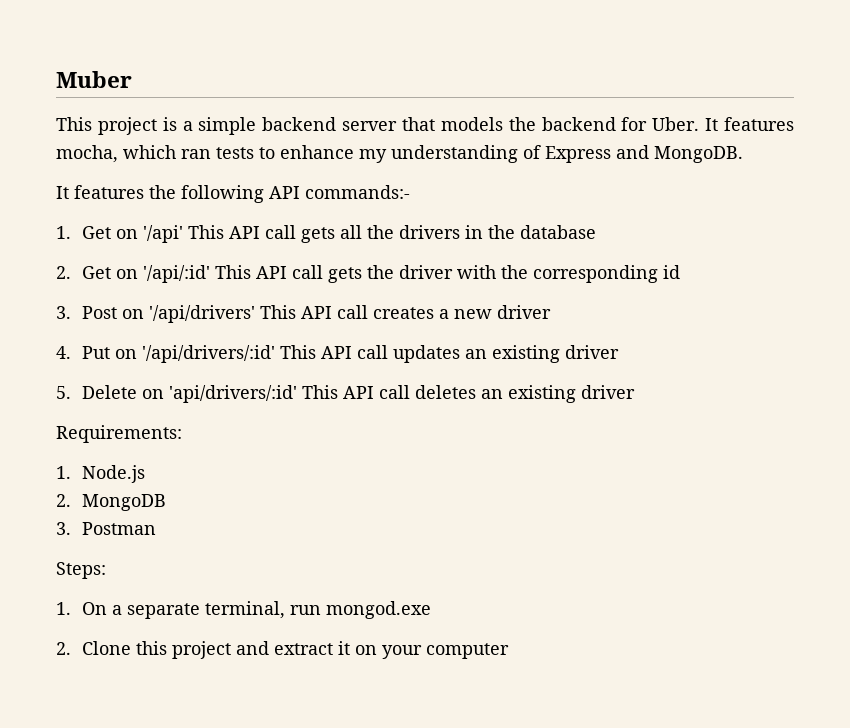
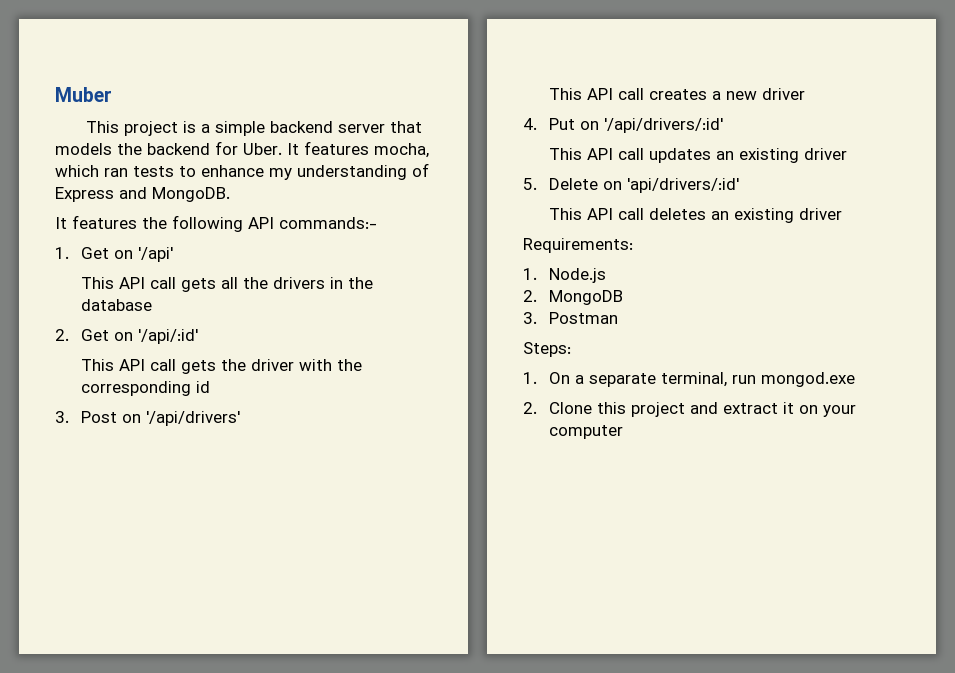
(184, 234) none -> (173, 254) //
(211, 274) none -> (198, 336) //
(256, 314) none -> (240, 418) //
(276, 354) none -> (723, 125) //
(298, 394) none -> (739, 185) //

